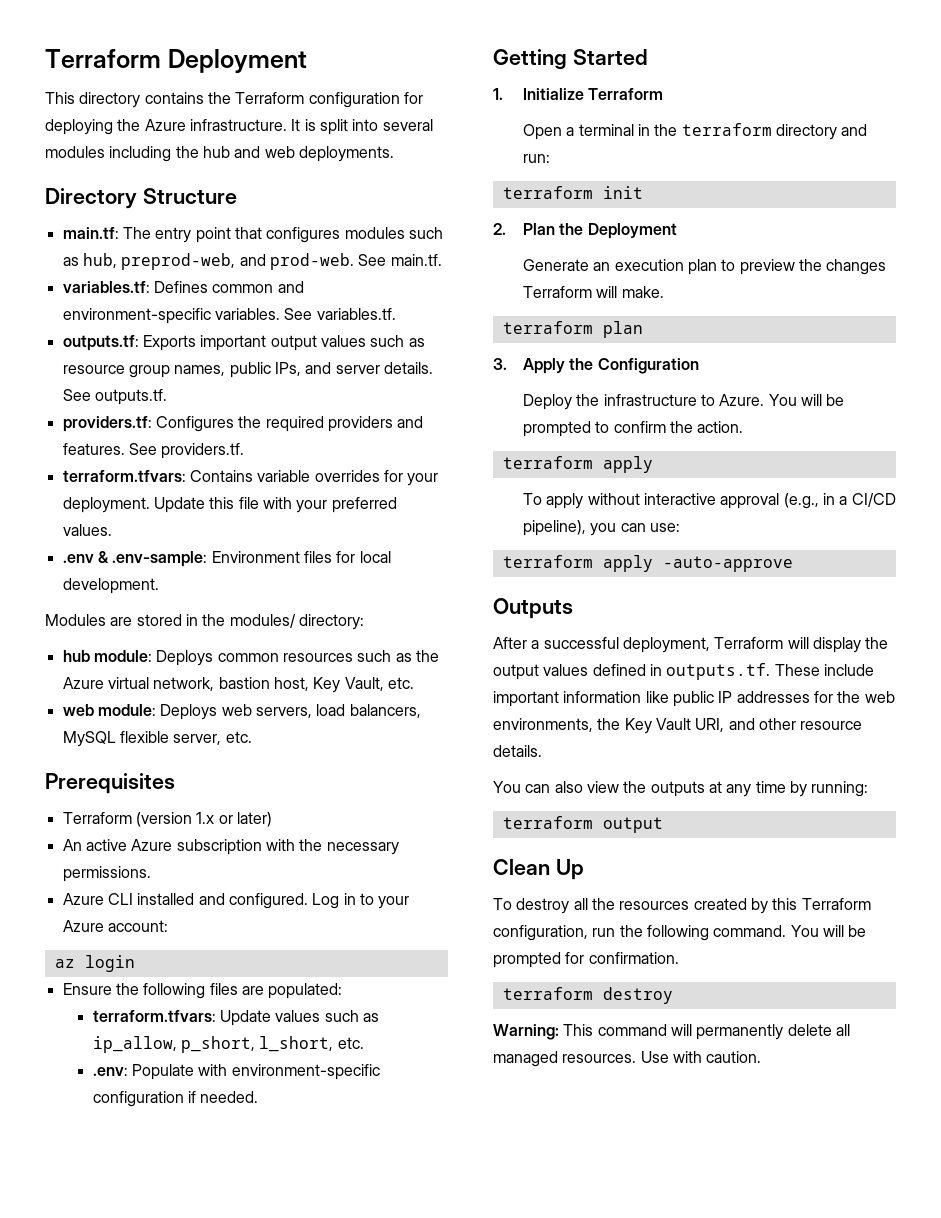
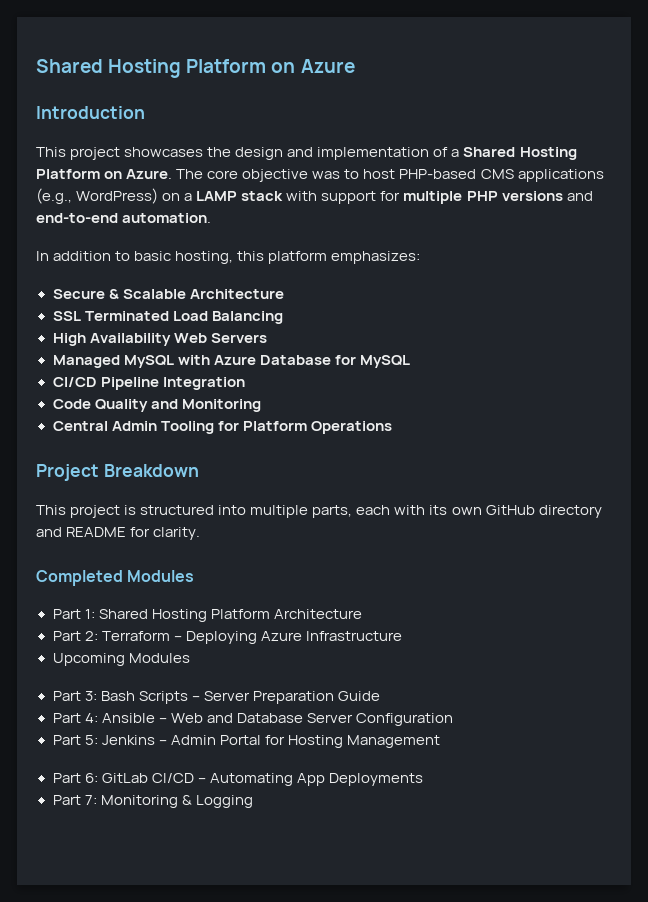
[45,49,307,73] [45,92,423,108] [45,119,433,135] [45,146,394,162] [45,188,237,209] [62,227,443,243] [62,253,442,270] [62,281,304,293] [62,308,396,324] [62,335,425,351] [62,362,433,378] [62,389,167,405] [62,416,424,432] [62,443,245,459] [62,470,439,486] [62,497,397,513] [62,524,112,536] [62,551,391,567] [62,578,159,594] [45,614,364,630] [62,650,439,666] [62,677,414,693] [62,704,421,720] [62,731,252,747] [45,773,175,794] [62,812,272,827] [62,839,399,855] [62,866,151,882] [62,893,410,909] [62,920,168,932] [54,955,135,972] [62,983,343,999] [92,1010,380,1026] [92,1036,364,1053] [92,1064,380,1080] [92,1091,259,1107] [493,49,648,70] [493,88,664,100] [523,123,868,140] [523,154,551,163] [502,186,643,199] [493,223,677,239] [523,259,887,275] [523,286,664,298] [502,321,643,338] [493,358,699,374] [523,394,845,410] [523,421,744,437] [502,456,653,473] [523,493,896,509] [523,520,681,536] [502,555,793,572] [493,598,573,619] [493,637,889,653] [493,663,874,680] [493,691,895,707] [493,718,863,734] [493,745,542,757] [493,781,869,797] [502,816,663,833] [493,859,584,880] [493,898,871,914] [493,925,867,941] [493,952,679,968] [502,987,673,1004] [493,1024,850,1040] [493,1051,762,1067] Terraform Deployment // This directory contains the Terraform configuration for deploying the Azure infrastructure. It is split into several modules including the hub and web deployments. // Directory Structure // main.tf: The entry point that configures modules such as hub, preprod-web, and prod-web. See main.tf. // variables.tf: Defines common and environment-specific variables. See variables.tf. // outputs.tf: Exports important output values such as resource group names, public IPs, and server details. See outputs.tf. // providers.tf: Configures the required providers and features. See providers.tf. // terraform.tfvars: Contains variable overrides for your deployment. Update this file with your preferred values. // .env & .env-sample: Environment files for local development. // Modules are stored in the modules/ directory: // hub module: Deploys common resources such as the Azure virtual network, bastion host, Key Vault, etc. // web module: Deploys web servers, load balancers, MySQL flexible server, etc. // Prerequisites // Terraform (version 1.x or later) // An active Azure subscription with the necessary permissions. // Azure CLI installed and configured. Log in to your Azure account: // az login // Ensure the following files are populated: // terraform.tfvars: Update values such as ip_allow, p_short, l_short, etc. // .env: Populate with environment-specific configuration if needed. // Getting Started // 1. Initialize Terraform // Open a terminal in the terraform directory and run: // terraform init // 2. Plan the Deployment // Generate an execution plan to preview the changes Terraform will make. // terraform plan // 3. Apply the Configuration // Deploy the infrastructure to Azure. You will be prompted to confirm the action. // terraform apply // To apply without interactive approval (e.g., in a CI/CD pipeline), you can use: // terraform apply -auto-approve // Outputs // After a successful deployment, Terraform will display the output values defined in outputs.tf. These include important information like public IP addresses for the web environments, the Key Vault URI, and other resource details. // You can also view the outputs at any time by running: // terraform output // Clean Up // To destroy all the resources created by this Terraform configuration, run the following command. You will be prompted for confirmation. // terraform destroy // Warning: This command will permanently delete all managed resources. Use with caution. -> [36,59,355,78] [36,106,145,119] [36,147,577,160] [36,169,604,182] [36,188,593,204] [36,213,212,223] [36,251,421,264] [52,289,284,299] [52,311,283,324] [52,333,267,346] [52,355,410,368] [52,377,245,390] [52,399,261,412] [52,421,392,434] [36,464,199,481] [36,505,602,518] [36,527,201,540] [36,570,195,586] [52,609,362,622] [52,631,402,644] [52,653,190,666] [52,691,380,704] [52,713,453,726] [52,735,440,748] [52,773,423,786] [52,795,253,808] Shared Hosting Platform on Azure // Introduction // This project showcases the design and implementation of a Shared Hosting Platform on Azure. The core objective was to host PHP-based CMS applications (e.g., WordPress) on a LAMP stack with support for multiple PHP versions and end-to-end automation. // In addition to basic hosting, this platform emphasizes: // Secure & Scalable Architecture // SSL Terminated Load Balancing // High Availability Web Servers // Managed MySQL with Azure Database for MySQL // CI/CD Pipeline Integration // Code Quality and Monitoring // Central Admin Tooling for Platform Operations // Project Breakdown // This project is structured into multiple parts, each with its own GitHub directory and README for clarity. // Completed Modules // Part 1: Shared Hosting Platform Architecture // Part 2: Terraform – Deploying Azure Infrastructure // Upcoming Modules // Part 3: Bash Scripts – Server Preparation Guide // Part 4: Ansible – Web and Database Server Configuration // Part 5: Jenkins – Admin Portal for Hosting Management // Part 6: GitLab CI/CD – Automating App Deployments // Part 7: Monitoring & Logging

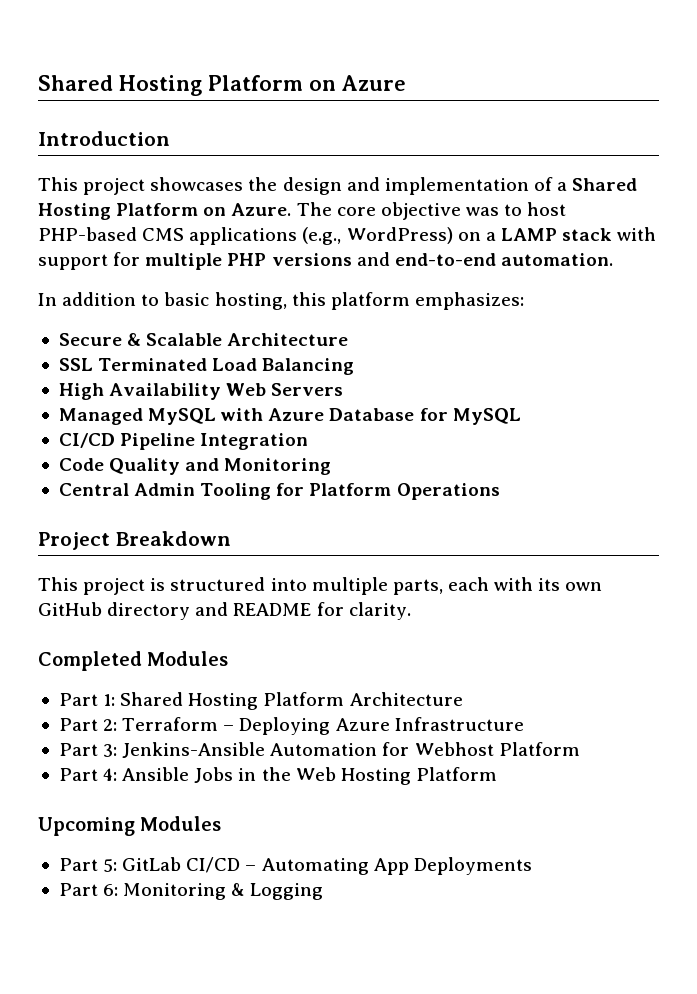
[52,653,190,666] [52,691,380,704] [52,713,453,726] [52,735,440,748] [52,773,98,783] Upcoming Modules // Part 3: Bash Scripts – Server Preparation Guide // Part 4: Ansible – Web and Database Server Configuration // Part 5: Jenkins – Admin Portal for Hosting Management // Part 6: -> [58,742,580,758] [58,767,497,785] [38,816,222,836] [58,858,118,872] Part 3: Jenkins-Ansible Automation for Webhost Platform // Part 4: Ansible Jobs in the Web Hosting Platform // Upcoming Modules // Part 5:
[84,795,97,805] 7: -> [103,884,119,896] 6:

